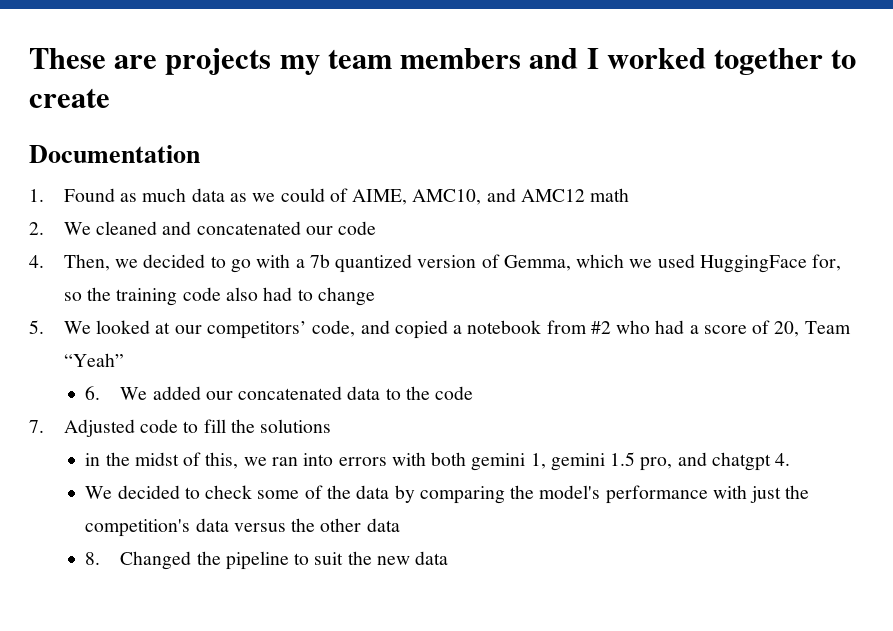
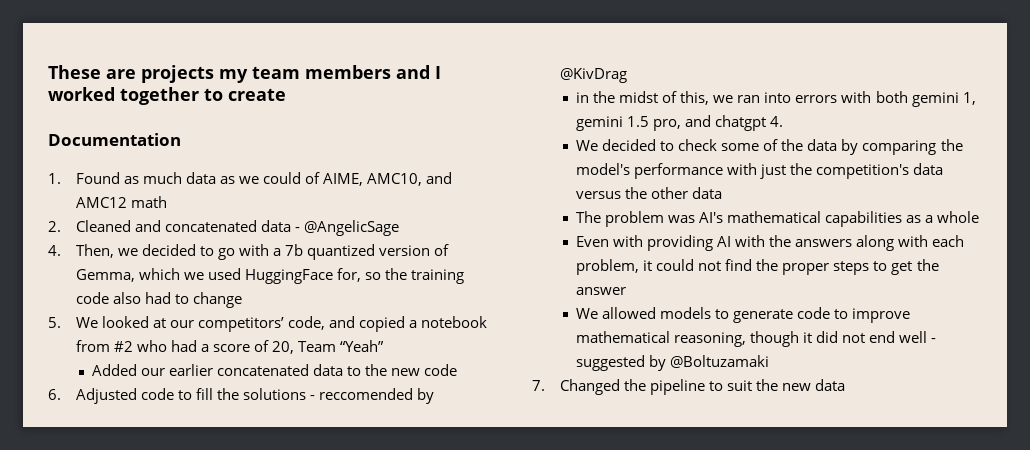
[63,221,377,235] We cleaned and concatenated our code -> [75,220,399,236] Cleaned and concatenated data - @AngelicSage
[85,386,233,400] 6. We added our -> [92,364,214,376] Added our earlier
[435,386,474,400] [29,420,44,433] code // 7. -> [391,364,458,376] [48,389,61,400] new code // 6.
(332, 426) none -> [309,388,434,404] [559,68,627,83] - reccomended by @KivDrag
[85,552,101,565] 8. -> [576,211,980,227] [576,235,965,251] [576,259,939,275] [576,287,627,295] [576,307,911,323] [576,331,937,347] [576,355,770,371] [532,380,545,391] The problem was AI's mathematical capabilities as a whole // Even with providing AI with the answers along with each problem, it could not find the proper steps to get the answer // We allowed models to generate code to improve mathematical reasoning, though it did not end well - suggested by @Boltuzamaki // 7.

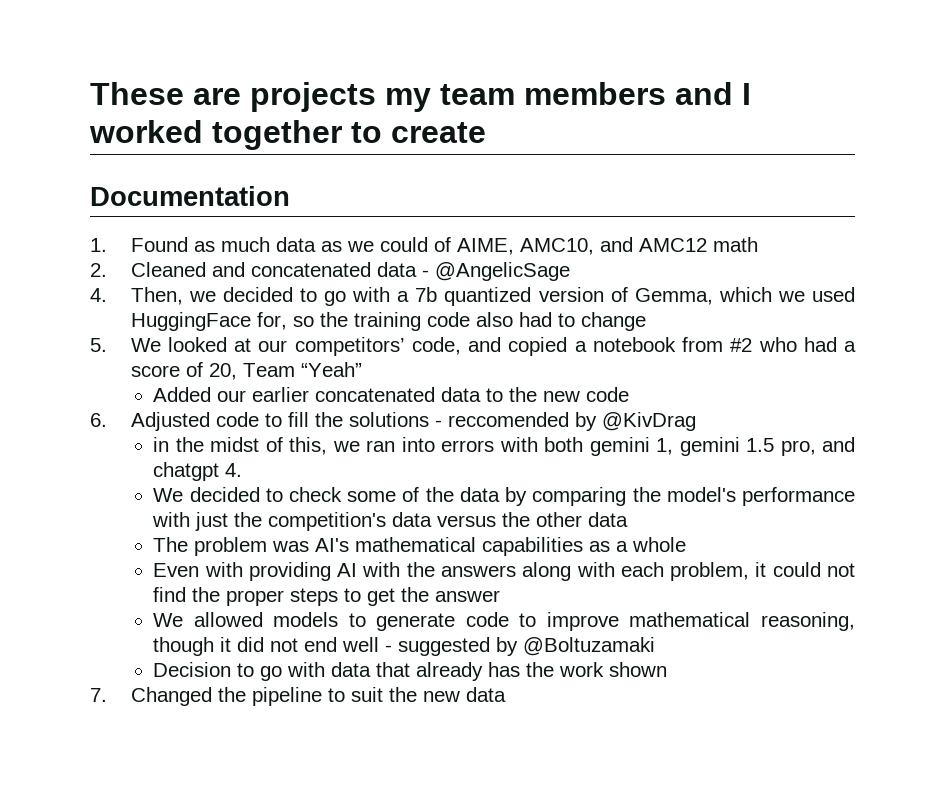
(770, 361) none -> [153,662,668,681] // Decision to go with data that already has the work shown

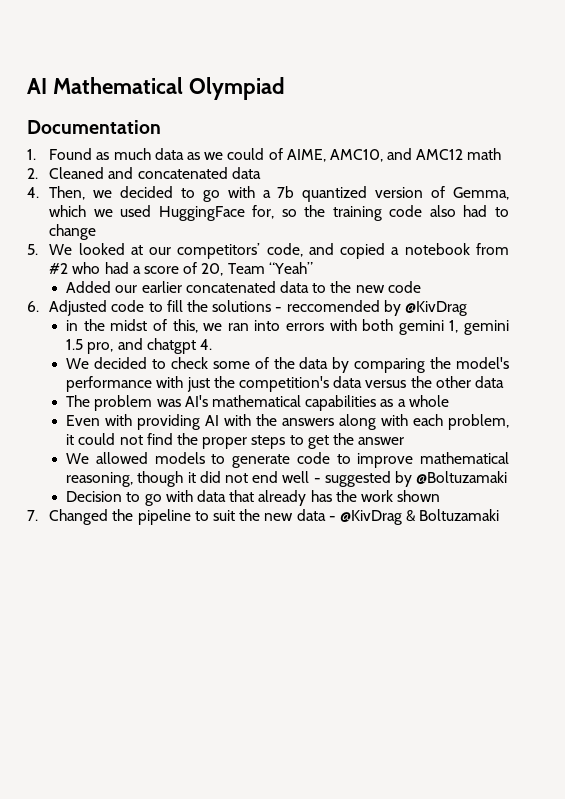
[90,82,751,112] [89,120,486,150] These are projects my team members and I worked together to create -> [27,77,285,100] AI Mathematical Olympiad
[421,262,570,281] - @AngelicSage -> (261, 173) none
(506, 694) none -> [328,509,500,525] - @KivDrag & Boltuzamaki

